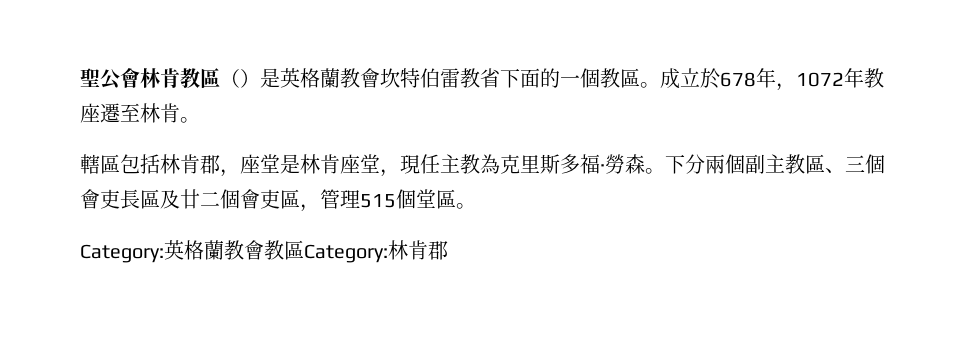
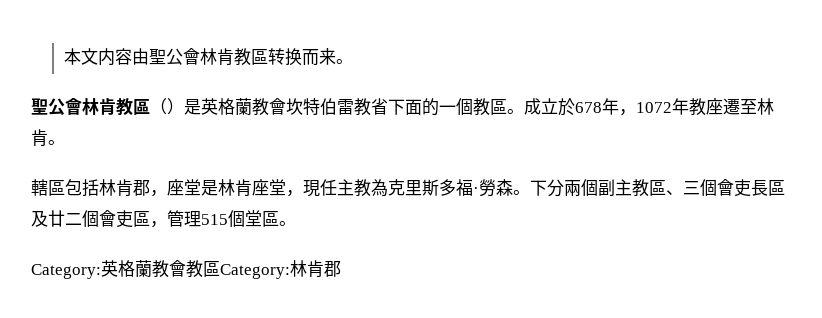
(80, 77) none -> [63,48,353,66] 本文内容由聖公會林肯教區转换而来。 //

